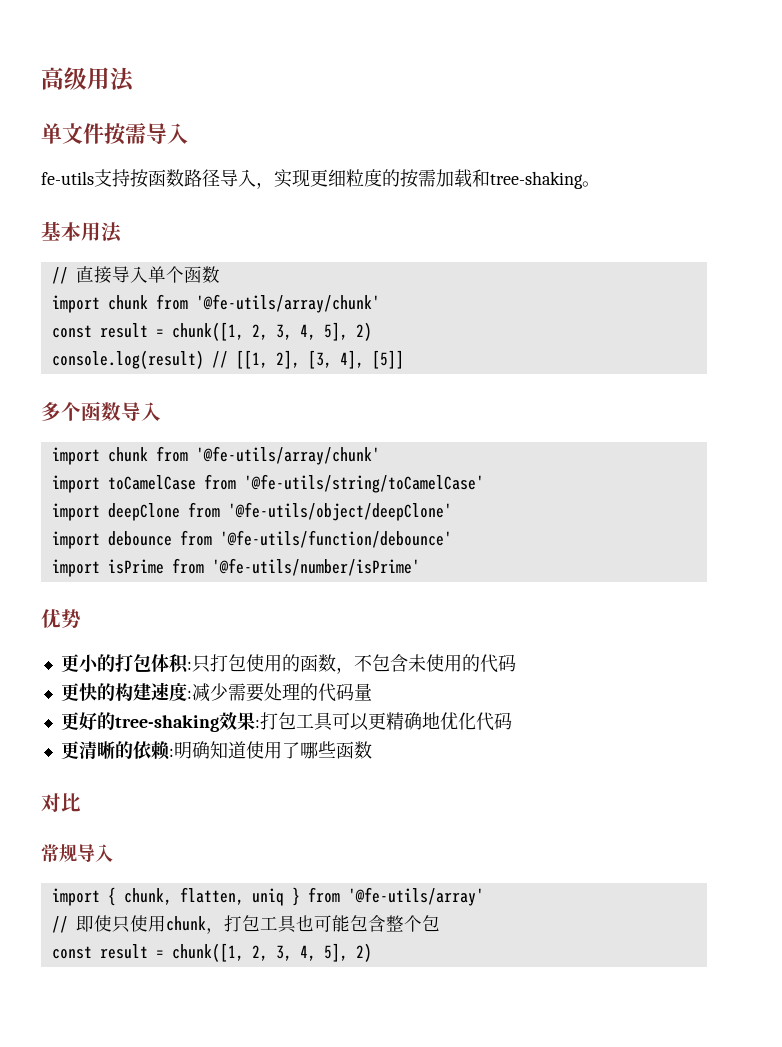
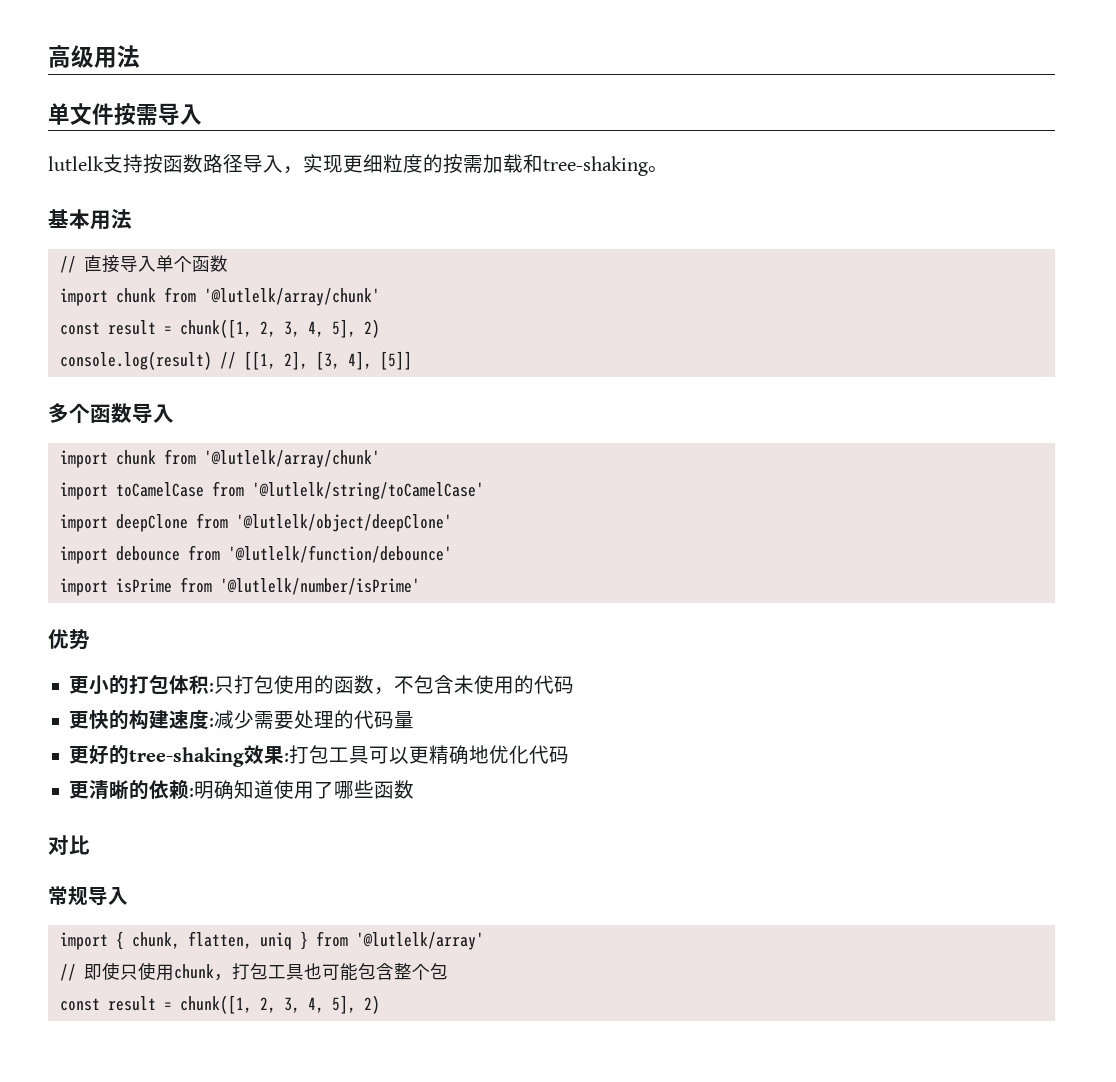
[41,171,94,185] fe-utils -> [48,156,104,171] lutlelk
[195,294,380,313] '@fe-utils/array/chunk' -> [203,288,380,306] '@lutlelk/array/chunk'
[195,446,380,465] '@fe-utils/array/chunk' -> [203,450,380,468] '@lutlelk/array/chunk'
[243,474,484,493] '@fe-utils/string/toCamelCase' -> [251,482,484,500] '@lutlelk/string/toCamelCase'
[227,502,452,521] '@fe-utils/object/deepClone' -> [235,514,452,532] '@lutlelk/object/deepClone'
[219,530,452,548] '@fe-utils/function/debounce' -> [227,545,452,563] '@lutlelk/function/debounce'
[211,558,420,576] '@fe-utils/number/isPrime' -> [219,578,420,595] '@lutlelk/number/isPrime'
[347,887,484,906] '@fe-utils/array' -> [355,932,484,950] '@lutlelk/array'

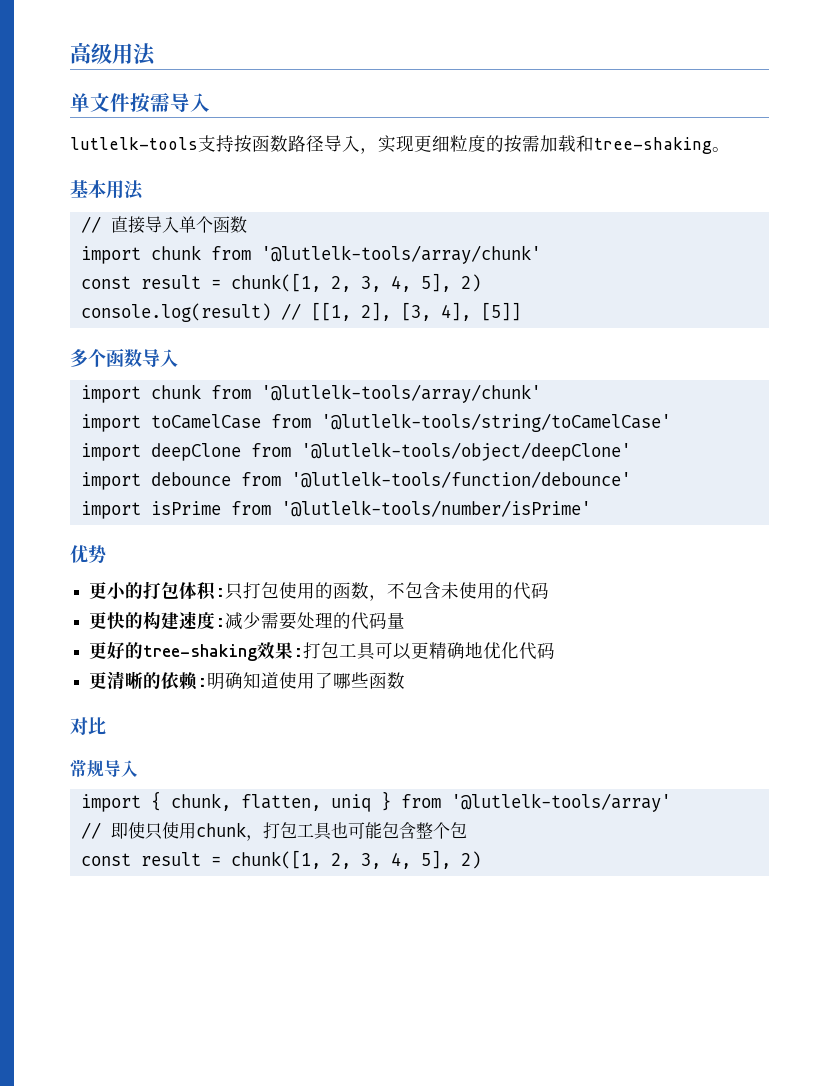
[48,156,104,171] lutlelk -> [70,137,198,150] lutlelk-tools
[203,288,380,306] '@lutlelk/array/chunk' -> [260,245,541,264] '@lutlelk-tools/array/chunk'
[203,450,380,468] '@lutlelk/array/chunk' -> [260,384,541,403] '@lutlelk-tools/array/chunk'
[251,482,484,500] '@lutlelk/string/toCamelCase' -> [320,413,671,432] '@lutlelk-tools/string/toCamelCase'
[235,514,452,532] '@lutlelk/object/deepClone' -> [300,442,631,461] '@lutlelk-tools/object/deepClone'
[227,545,452,563] '@lutlelk/function/debounce' -> [290,471,631,488] '@lutlelk-tools/function/debounce'
[219,578,420,595] '@lutlelk/number/isPrime' -> [280,500,591,517] '@lutlelk-tools/number/isPrime'
[355,932,484,950] '@lutlelk/array' -> [450,793,671,812] '@lutlelk-tools/array'

